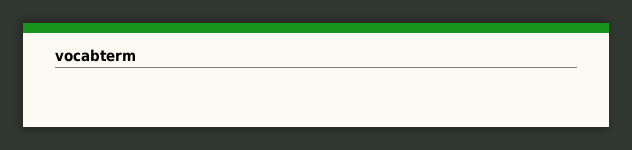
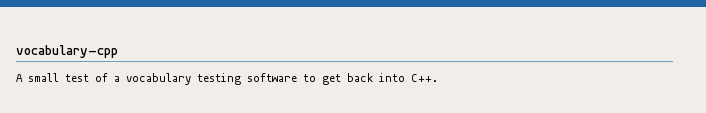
[55,49,136,62] vocabterm -> [16,45,118,58] [16,73,438,85] vocabulary-cpp // A small test of a vocabulary testing software to get back into C++.

